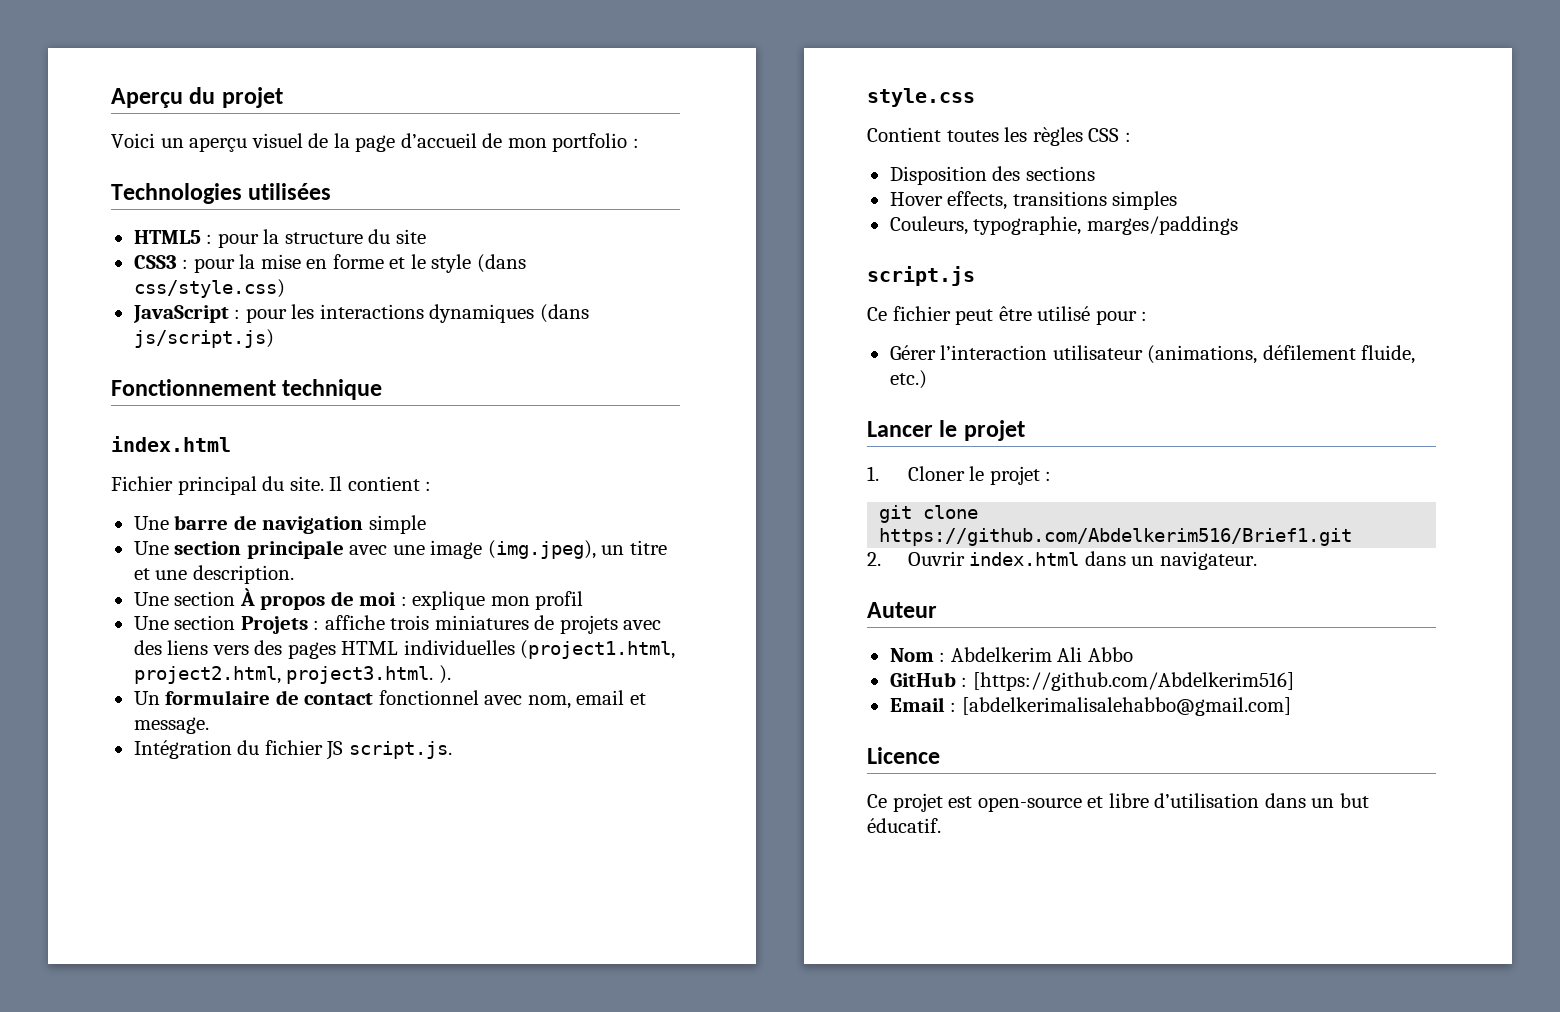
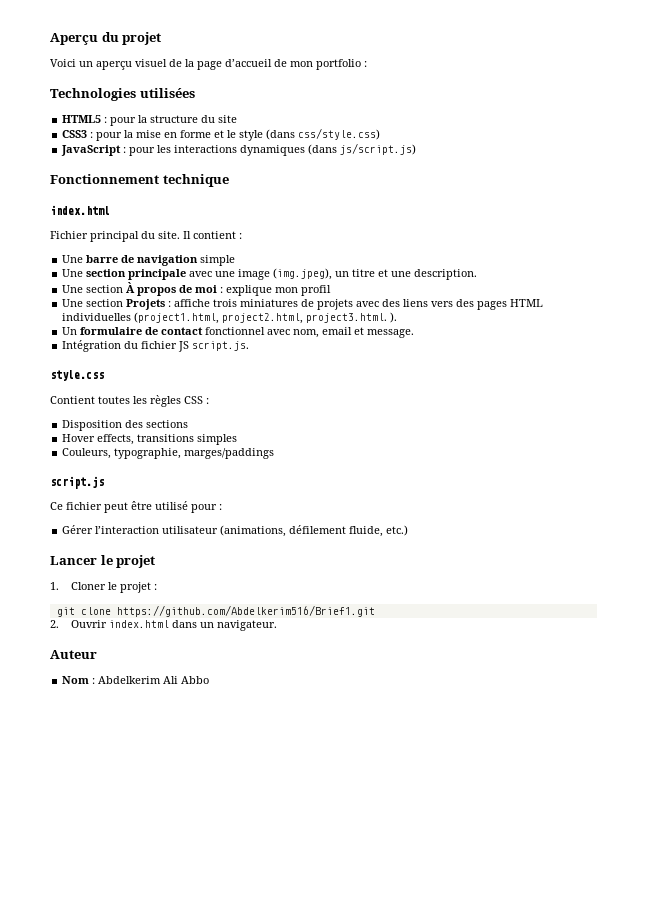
[889,672,1294,691] [889,697,1291,716] [867,747,940,764] [867,793,1369,812] [867,818,941,833] // GitHub : [https://github.com/Abdelkerim516] // Email : [abdelkerimalisalehabbo@gmail.com] // Licence // Ce projet est open-source et libre d’utilisation dans un but éducatif. -> (210, 680) none

